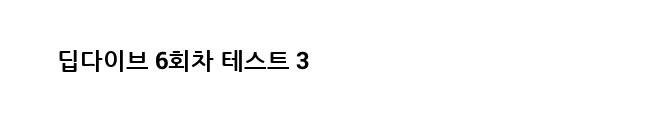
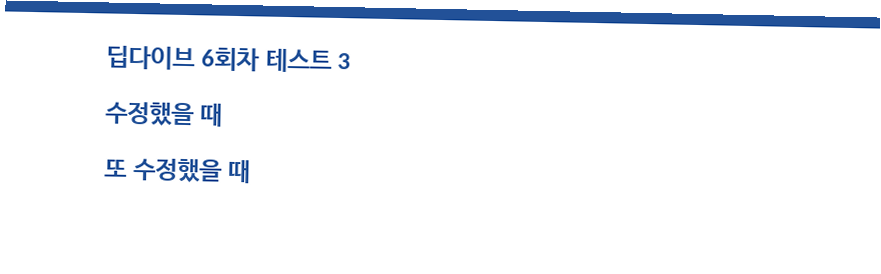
(310, 60) none -> [105,101,223,127] [104,157,251,184] // 수정했을 때 // 또 수정했을 때

